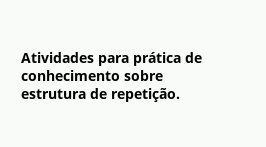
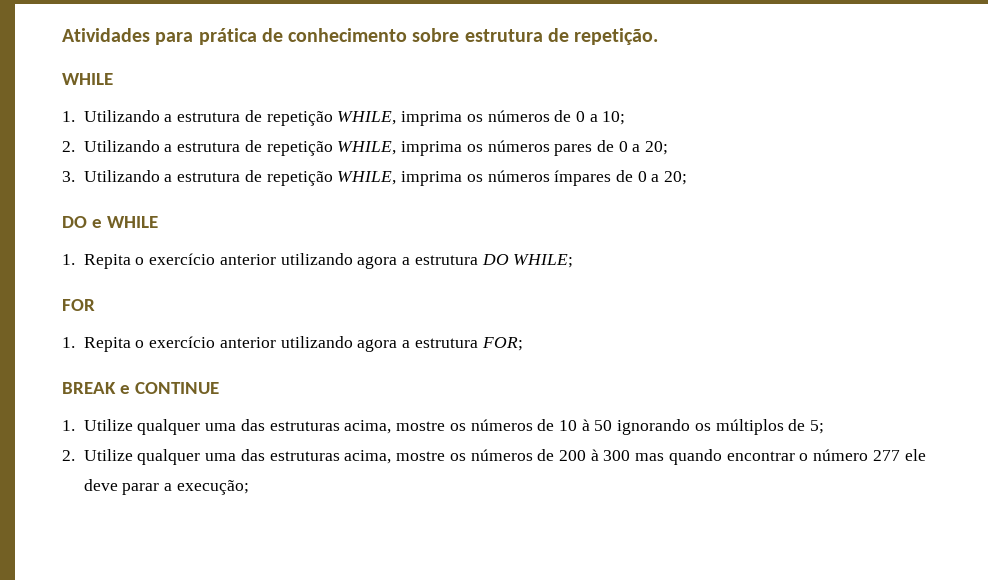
(180, 95) none -> [62,73,113,85] [62,110,626,126] [62,140,669,156] [62,170,688,186] [62,216,158,228] [62,253,574,269] [62,299,95,311] [62,336,523,352] [62,382,219,394] [62,419,825,435] [62,449,926,465] [83,479,249,495] // WHILE // 1. Utilizando a estrutura de repetição WHILE, imprima os números de 0 a 10; // 2. Utilizando a estrutura de repetição WHILE, imprima os números pares de 0 a 20; // 3. Utilizando a estrutura de repetição WHILE, imprima os números ímpares de 0 a 20; // DO e WHILE // 1. Repita o exercício anterior utilizando agora a estrutura DO WHILE; // FOR // 1. Repita o exercício anterior utilizando agora a estrutura FOR; // BREAK e CONTINUE // 1. Utilize qualquer uma das estruturas acima, mostre os números de 10 à 50 ignorando os múltiplos de 5; // 2. Utilize qualquer uma das estruturas acima, mostre os números de 200 à 300 mas quando encontrar o número 277 ele deve parar a execução;

